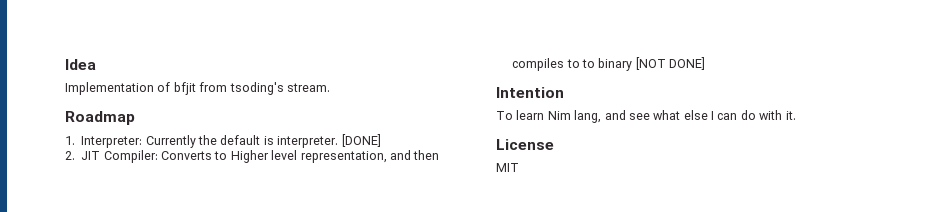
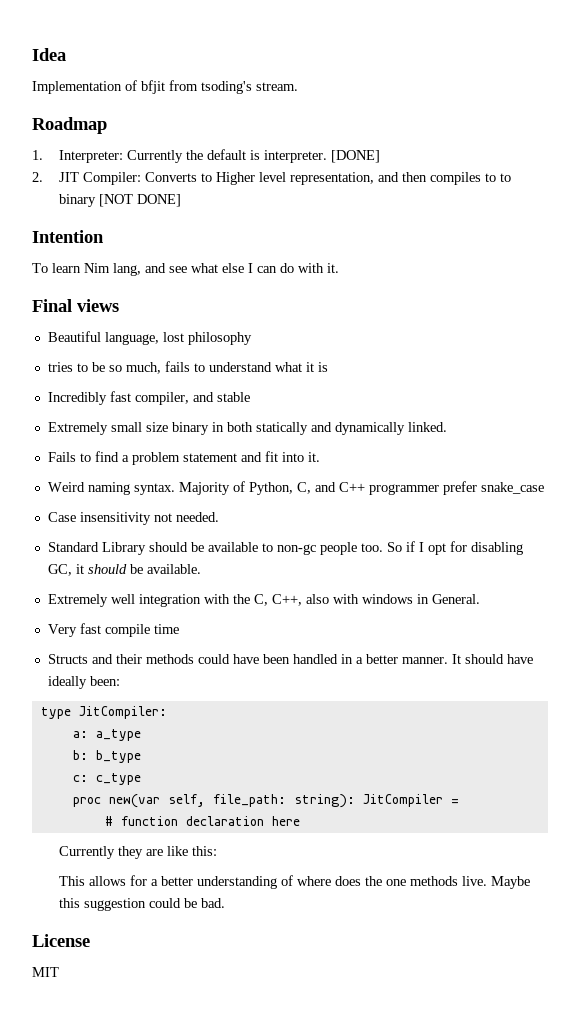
(796, 115) none -> [32,299,119,312] [47,331,252,345] [47,361,328,374] [47,391,250,405] [47,422,447,435] [47,451,320,465] [47,481,544,495] [47,512,219,525] [47,541,523,555] [47,564,201,576] [47,594,480,607] [47,623,179,637] [47,654,533,664] [47,676,120,689] [40,706,167,719] [72,729,141,741] [72,750,141,763] [72,773,141,785] [72,794,459,808] [104,816,300,826] [59,846,218,859] [59,875,531,889] [59,898,226,911] // Final views // Beautiful language, lost philosophy // tries to be so much, fails to understand what it is // Incredibly fast compiler, and stable // Extremely small size binary in both statically and dynamically linked. // Fails to find a problem statement and fit into it. // Weird naming syntax. Majority of Python, C, and C++ programmer prefer snake_case // Case insensitivity not needed. // Standard Library should be available to non-gc people too. So if I opt for disabling GC, it should be available. // Extremely well integration with the C, C++, also with windows in General. // Very fast compile time // Structs and their methods could have been handled in a better manner. It should have ideally been: // type JitCompiler: // a: a_type // b: b_type // c: c_type // proc new(var self, file_path: string): JitCompiler = // # function declaration here // Currently they are like this: // This allows for a better understanding of where does the one methods live. Maybe this suggestion could be bad.

